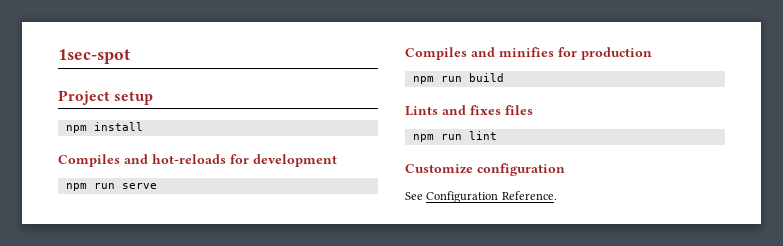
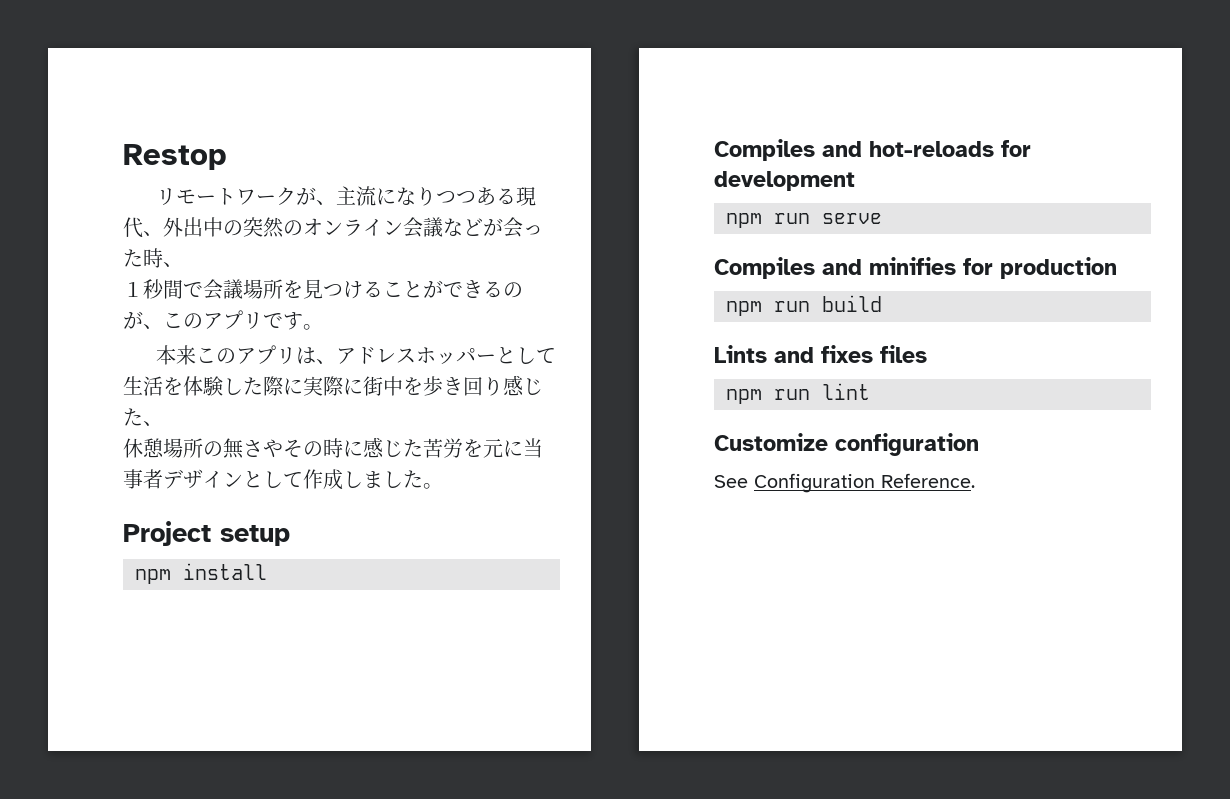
[58,49,130,64] 1sec-spot -> [123,144,226,170] [155,186,536,206] [123,217,543,238] [123,248,183,268] [123,279,523,300] [123,310,323,330] [155,345,556,365] [123,375,543,396] [123,408,163,426] [123,437,543,459] [123,469,443,490] Restop // リモートワークが、主流になりつつある現代、外出中の突然のオンライン会議などが会った時、 // １秒間で会議場所を見つけることができるのが、このアプリです。 // 本来このアプリは、アドレスホッパーとして生活を体験した際に実際に街中を歩き回り感じた、 // 休憩場所の無さやその時に感じた苦労を元に当事者デザインとして作成しました。

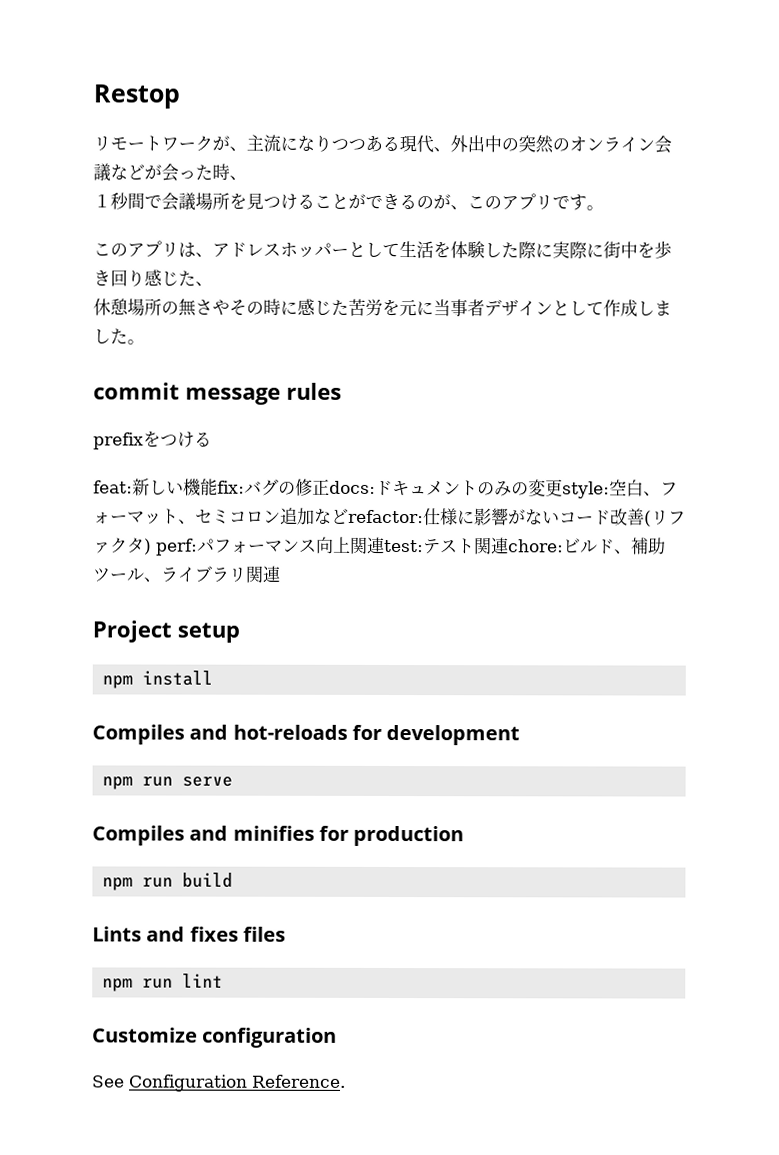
[155,345,196,365] 本来 -> (604, 208) none
(443, 486) none -> [93,382,342,405] [93,430,212,450] [93,478,678,499] [93,507,686,527] [93,536,666,556] [92,565,281,583] // commit message rules // prefixをつける // feat:新しい機能fix:バグの修正docs:ドキュメントのみの変更style:空白、フォーマット、セミコロン追加などrefactor:仕様に影響がないコード改善(リファクタ) perf:パフォーマンス向上関連test:テスト関連chore:ビルド、補助ツール、ライブラリ関連

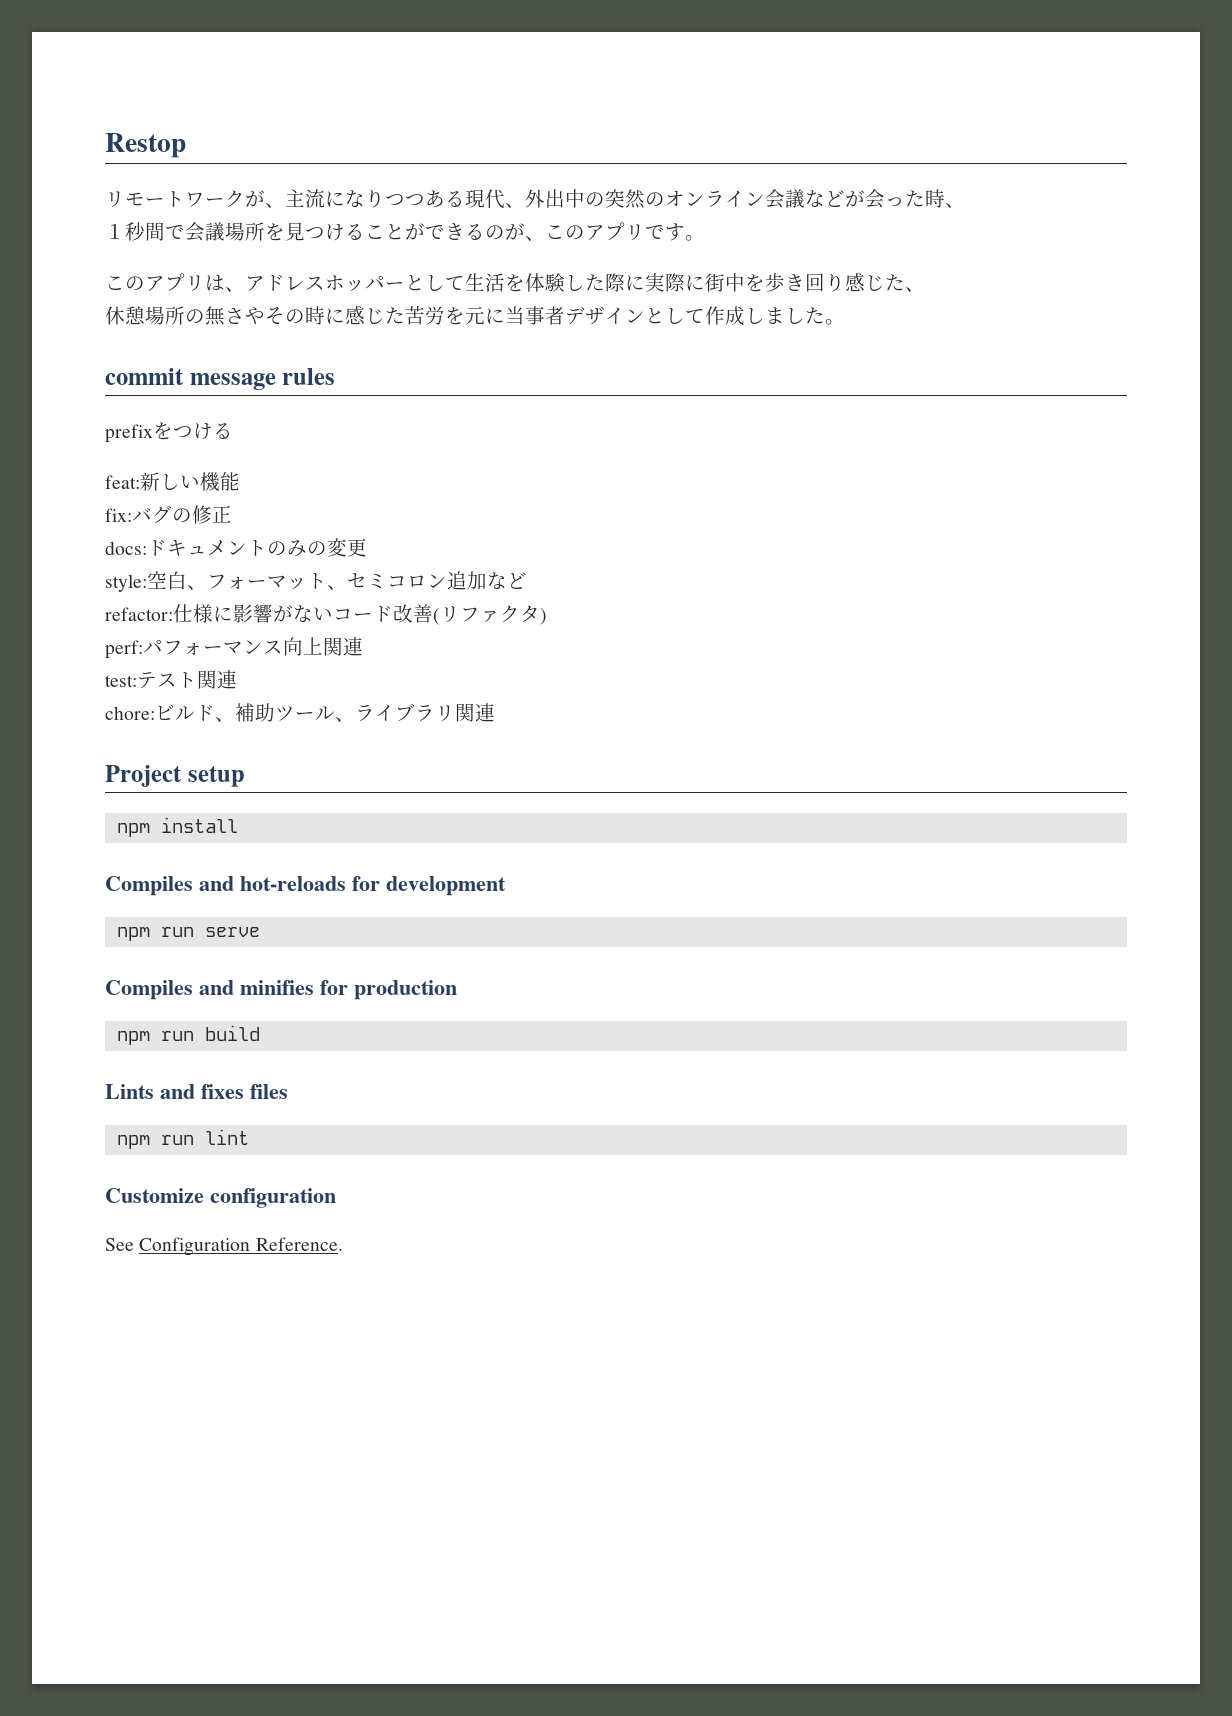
(218, 487) none -> (240, 481) //
(330, 486) none -> (232, 514) //
(563, 488) none -> (367, 547) //
(349, 516) none -> (527, 580) //
(152, 546) none -> (547, 616) //
(385, 545) none -> (363, 646) //
(509, 546) none -> (237, 679) //

